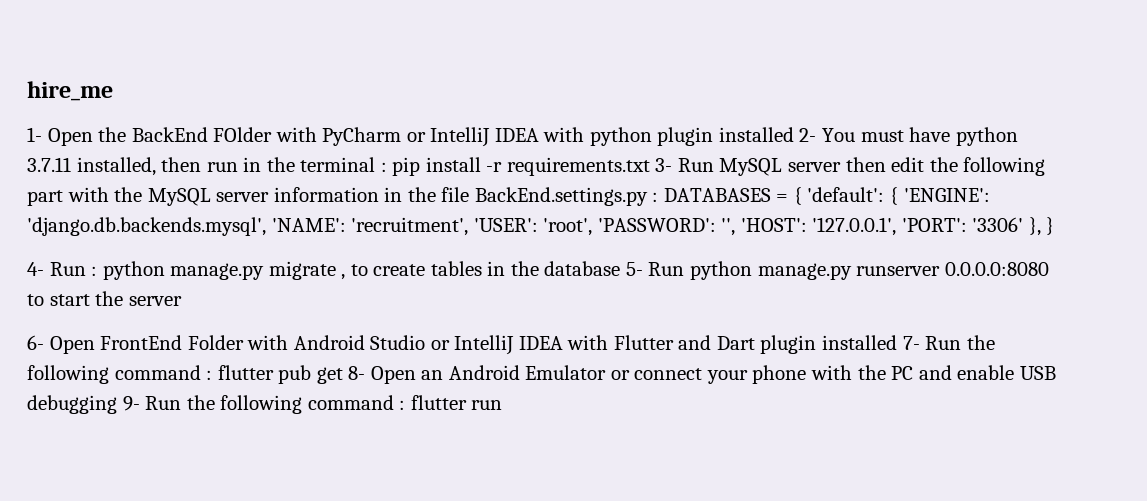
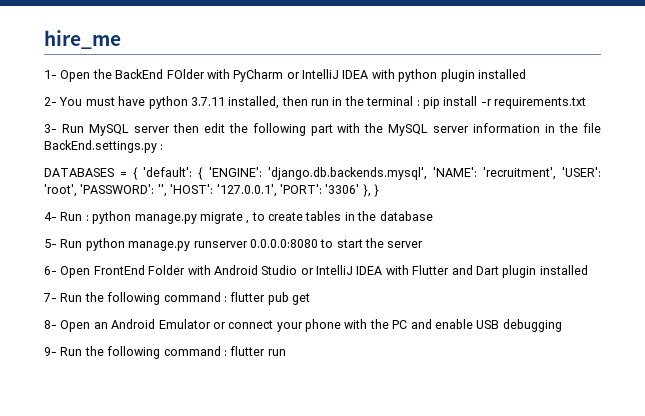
(794, 134) none -> (526, 74) //
(650, 166) none -> (586, 103) //
(659, 197) none -> (164, 147) //
(621, 268) none -> (433, 216) //
(898, 342) none -> (588, 270) //
(343, 375) none -> (310, 299) //
(117, 404) none -> (562, 325) //

